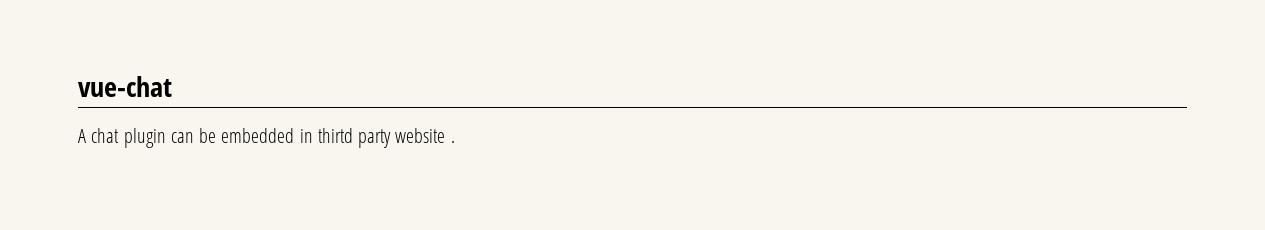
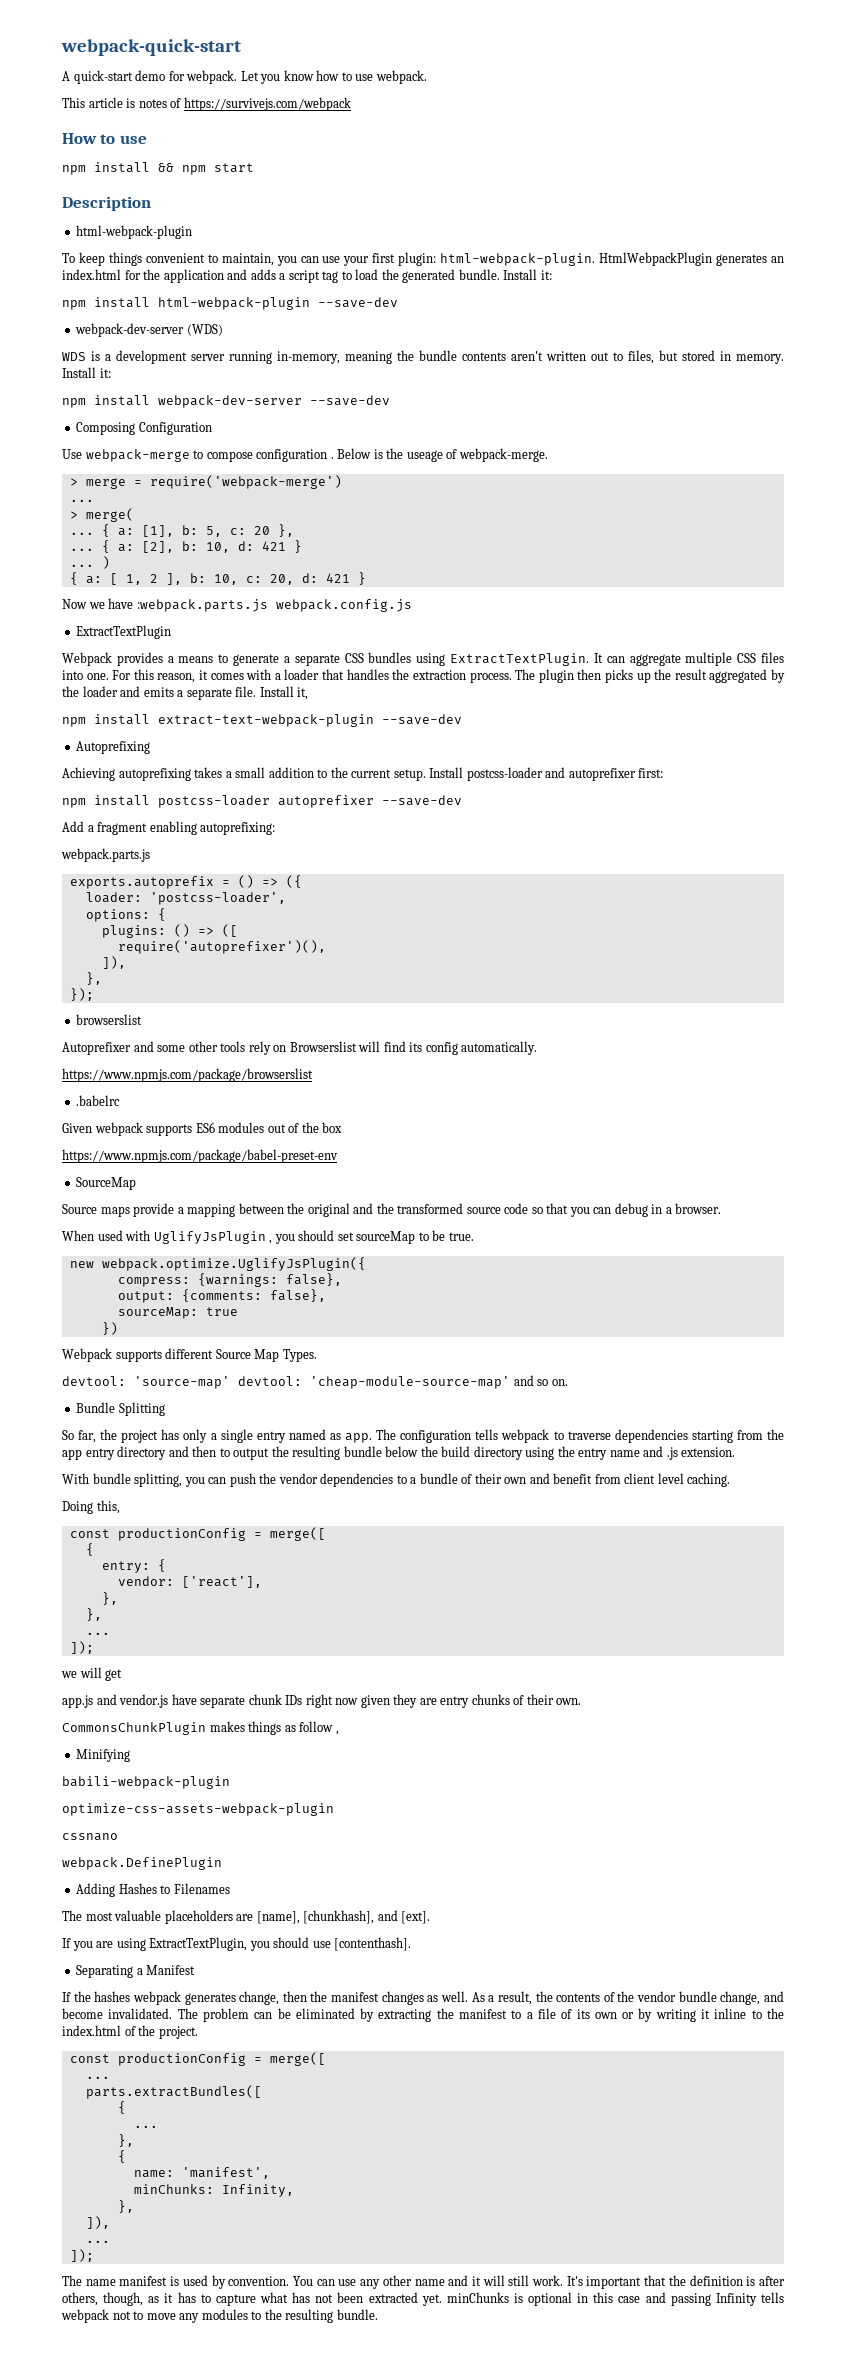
[78,76,172,97] vue-chat -> [61,39,241,56] webpack-quick-start
[91,128,455,148] chat plugin can be embedded in thirtd party website . -> [73,70,427,84] [62,97,351,111] [62,133,147,144] [62,162,254,175] [62,196,151,211] [76,225,193,239] [62,252,784,266] [62,269,552,283] [62,297,398,310] [75,323,223,337] [62,350,784,364] [62,367,111,378] [62,395,390,408] [76,422,212,435] [62,448,548,462] [69,475,342,489] [69,499,94,502] [69,508,134,522] [69,524,294,537] [69,540,302,553] [69,556,110,569] [69,572,366,585] [62,598,412,612] [76,625,172,639] [62,652,785,666] [62,669,785,683] [62,686,309,700] [62,714,462,727] [76,741,151,754] [62,767,664,781] [62,795,462,808] [62,821,276,835] [61,848,150,862] [69,875,302,889] [85,892,286,905] [85,908,166,922] [101,924,238,938] [117,940,326,954] [101,956,126,969] [85,972,102,985] [69,988,94,1001] [76,1014,143,1025] [62,1041,538,1055] [62,1068,313,1082] [76,1095,121,1106] [62,1122,343,1136] [62,1149,338,1163] [76,1177,137,1190] [62,1203,722,1217] [62,1230,474,1244] [69,1257,366,1271] [117,1273,342,1287] [117,1289,326,1303] [117,1307,238,1319] [101,1322,118,1335] [62,1348,317,1362] [62,1375,568,1389] [76,1402,165,1416] [62,1429,784,1443] [62,1446,736,1460] [62,1473,731,1487] [62,1500,120,1514] [69,1527,326,1541] [85,1543,94,1556] [101,1559,166,1573] [117,1576,262,1588] [101,1592,118,1605] [85,1608,102,1621] [85,1632,110,1635] [69,1641,94,1654] [61,1667,123,1681] [62,1694,582,1708] [62,1721,339,1735] [76,1749,131,1762] [62,1776,230,1789] [62,1803,334,1816] [62,1833,118,1841] [62,1857,222,1870] [76,1883,230,1897] [62,1910,431,1924] [62,1937,412,1951] [76,1965,196,1978] [62,1991,784,2005] [62,2008,785,2022] [62,2025,198,2039] [69,2052,326,2066] [85,2076,110,2079] [85,2085,262,2099] [117,2101,126,2114] [133,2125,158,2128] [117,2134,134,2147] [117,2150,126,2163] [133,2167,270,2179] [133,2184,294,2197] [117,2200,134,2213] [85,2216,110,2229] [85,2240,110,2243] [69,2249,94,2262] [62,2275,785,2289] [62,2292,784,2306] [61,2309,378,2323] quick-start demo for webpack. Let you know how to use webpack. // This article is notes of https://survivejs.com/webpack // How to use // npm install && npm start // Description // html-webpack-plugin // To keep things convenient to maintain, you can use your first plugin: html-webpack-plugin. HtmlWebpackPlugin generates an index.html for the application and adds a script tag to load the generated bundle. Install it: // npm install html-webpack-plugin --save-dev // webpack-dev-server (WDS) // WDS is a development server running in-memory, meaning the bundle contents aren't written out to files, but stored in memory. Install it: // npm install webpack-dev-server --save-dev // Composing Configuration // Use webpack-merge to compose configuration . Below is the useage of webpack-merge. // > merge = require('webpack-merge') // ... // > merge( // ... { a: [1], b: 5, c: 20 }, // ... { a: [2], b: 10, d: 421 } // ... ) // { a: [ 1, 2 ], b: 10, c: 20, d: 421 } // Now we have :webpack.parts.js webpack.config.js // ExtractTextPlugin // Webpack provides a means to generate a separate CSS bundles using ExtractTextPlugin. It can aggregate multiple CSS files into one. For this reason, it comes with a loader that handles the extraction process. The plugin then picks up the result aggregated by the loader and emits a separate file. Install it, // npm install extract-text-webpack-plugin --save-dev // Autoprefixing // Achieving autoprefixing takes a small addition to the current setup. Install postcss-loader and autoprefixer first: // npm install postcss-loader autoprefixer --save-dev // Add a fragment enabling autoprefixing: // webpack.parts.js // exports.autoprefix = () => ({ // loader: 'postcss-loader', // options: { // plugins: () => ([ // require('autoprefixer')(), // ]), // }, // }); // browserslist // Autoprefixer and some other tools rely on Browserslist will find its config automatically. // https://www.npmjs.com/package/browserslist // .babelrc // Given webpack supports ES6 modules out of the box // https://www.npmjs.com/package/babel-preset-env // SourceMap // Source maps provide a mapping between the original and the transformed source code so that you can debug in a browser. // When used with UglifyJsPlugin , you should set sourceMap to be true. // new webpack.optimize.UglifyJsPlugin({ // compress: {warnings: false}, // output: {comments: false}, // sourceMap: true // }) // Webpack supports different Source Map Types. // devtool: 'source-map' devtool: 'cheap-module-source-map' and so on. // Bundle Splitting // So far, the project has only a single entry named as app. The configuration tells webpack to traverse dependencies starting from the app entry directory and then to output the resulting bundle below the build directory using the entry name and .js extension. // With bundle splitting, you can push the vendor dependencies to a bundle of their own and benefit from client level caching. // Doing this, // const productionConfig = merge([ // { // entry: { // vendor: ['react'], // }, // }, // ... // ]); // we will get // app.js and vendor.js have separate chunk IDs right now given they are entry chunks of their own. // CommonsChunkPlugin makes things as follow , // Minifying // babili-webpack-plugin // optimize-css-assets-webpack-plugin // cssnano // webpack.DefinePlugin // Adding Hashes to Filenames // The most valuable placeholders are [name], [chunkhash], and [ext]. // If you are using ExtractTextPlugin, you should use [contenthash]. // Separating a Manifest // If the hashes webpack generates change, then the manifest changes as well. As a result, the contents of the vendor bundle change, and become invalidated. The problem can be eliminated by extracting the manifest to a file of its own or by writing it inline to the index.html of the project. // const productionConfig = merge([ // ... // parts.extractBundles([ // { // ... // }, // { // name: 'manifest', // minChunks: Infinity, // }, // ]), // ... // ]); // The name manifest is used by convention. You can use any other name and it will still work. It's important that the definition is after others, though, as it has to capture what has not been extracted yet. minChunks is optional in this case and passing Infinity tells webpack not to move any modules to the resulting bundle.

